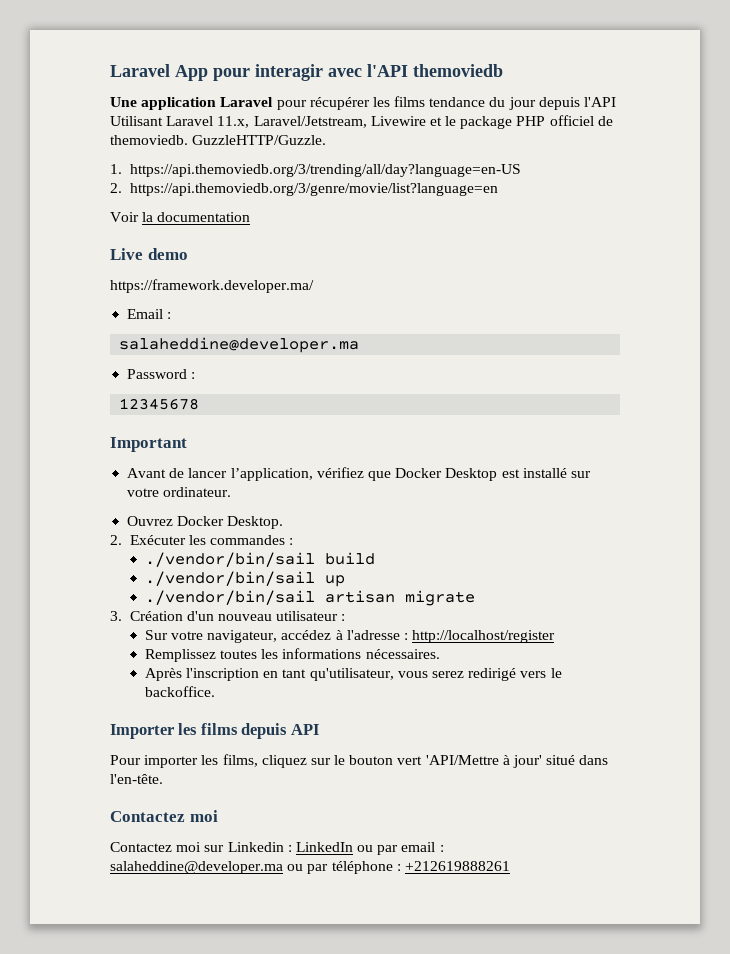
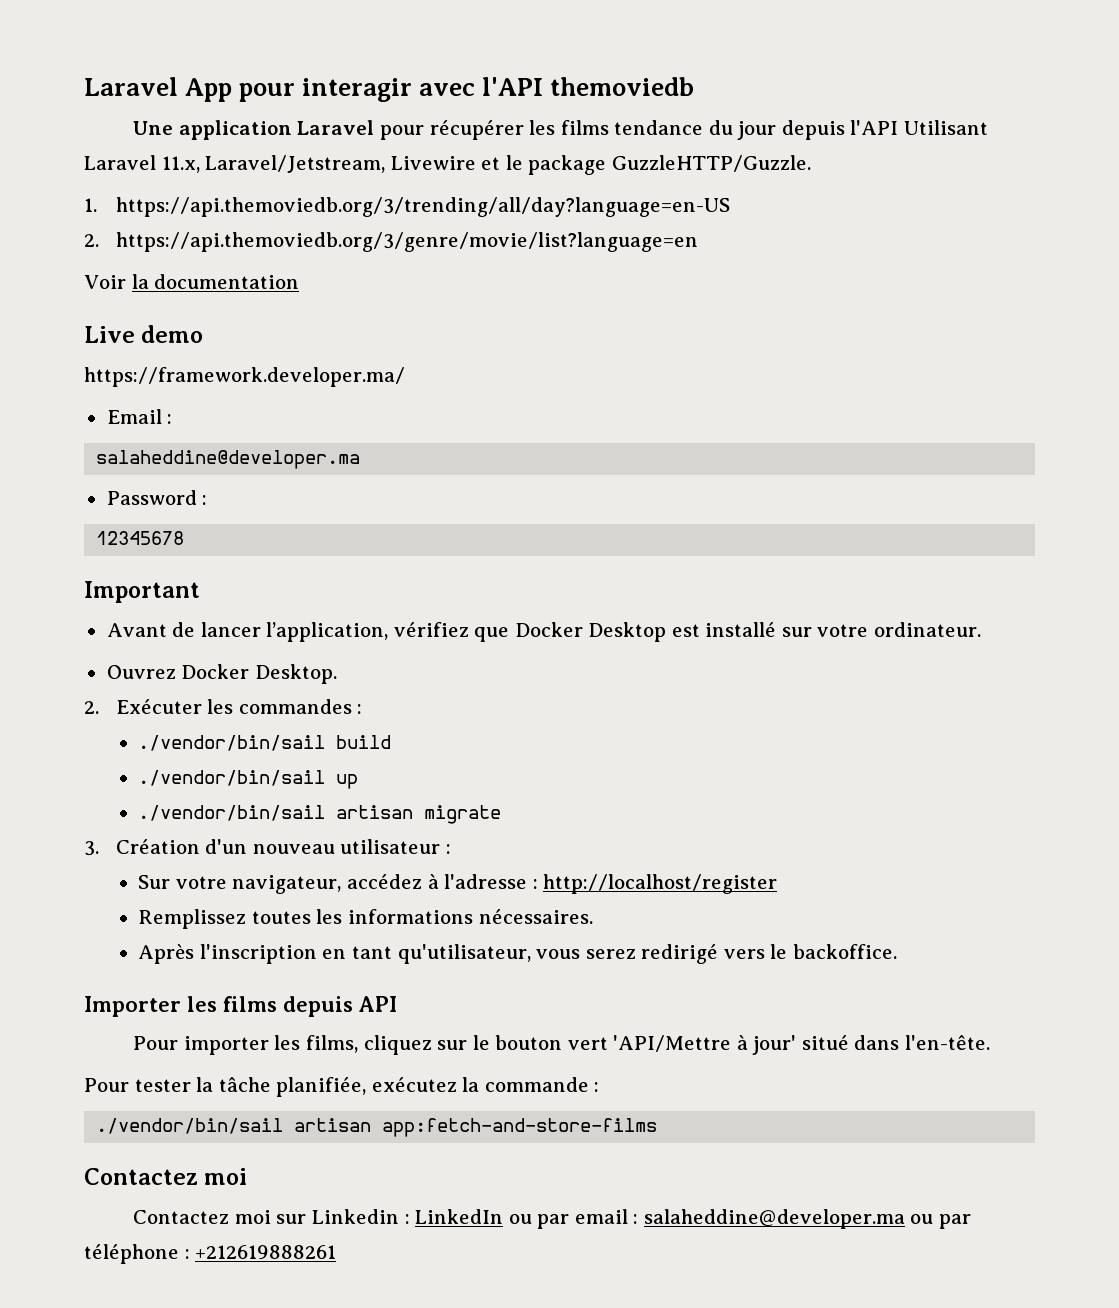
[516,115,613,126] [110,135,188,145] PHP officiel de themoviedb. -> (607, 165) none
(163, 779) none -> [84,1077,600,1097] [96,1118,658,1137] // Pour tester la tâche planifiée, exécutez la commande : // ./vendor/bin/sail artisan app:fetch-and-store-films

